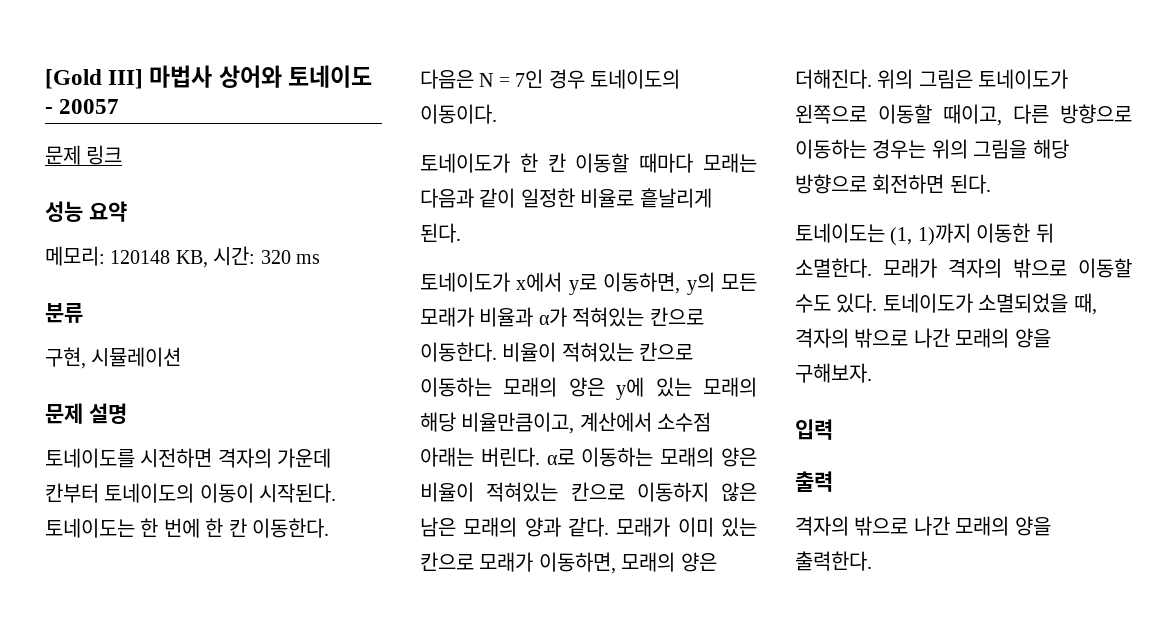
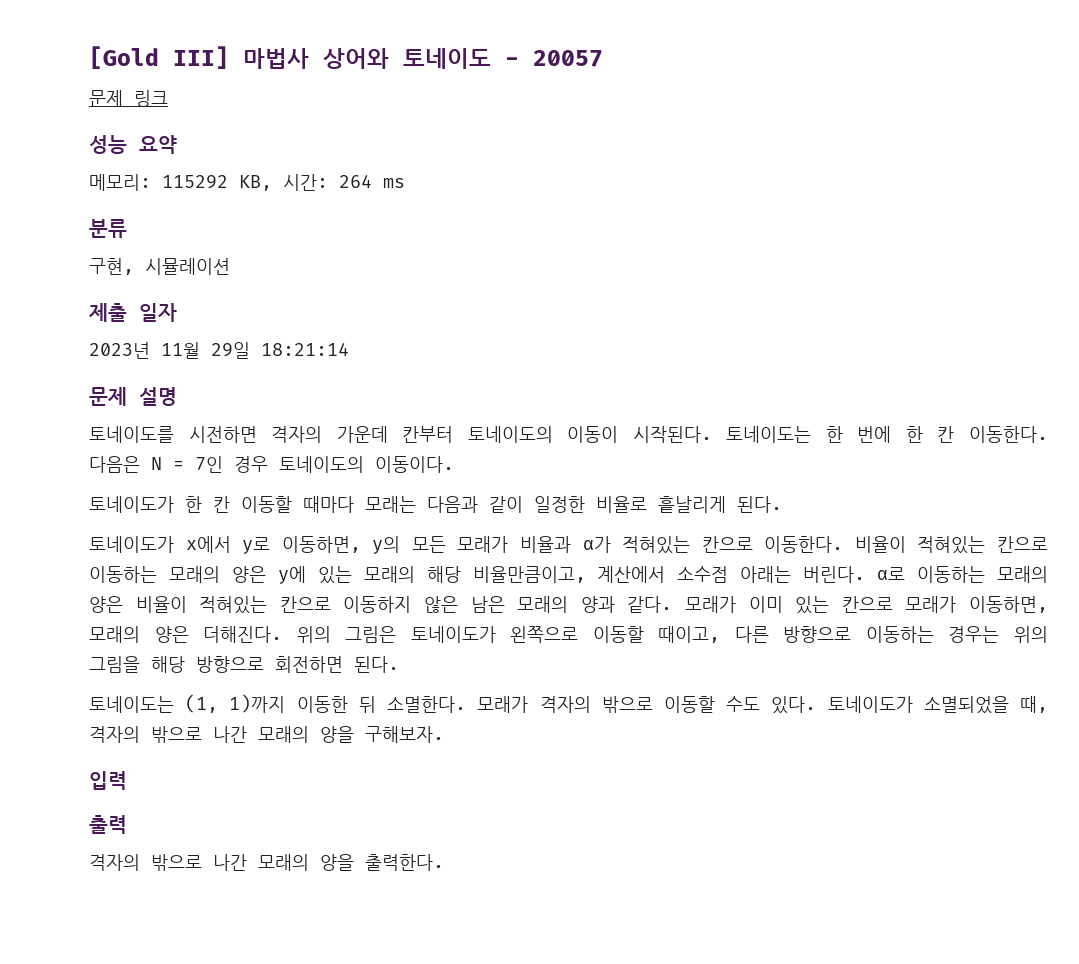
[110,250,171,264] 120148 -> [162,175,228,189] 115292
[260,250,291,264] 320 -> [339,175,372,188] 264
(182, 357) none -> [89,303,177,322] [89,342,349,359] // 제출 일자 // 2023년 11월 29일 18:21:14

